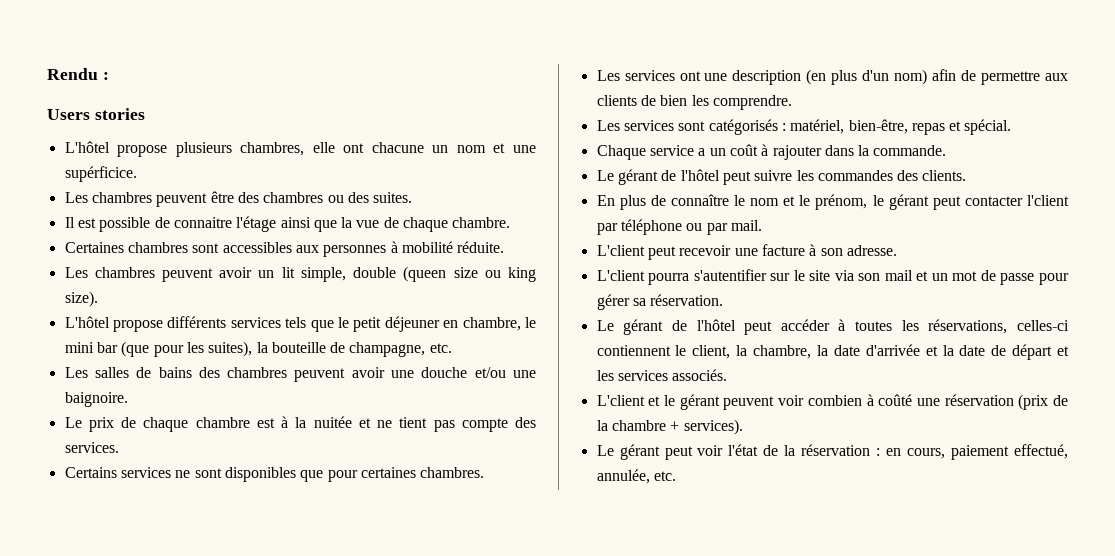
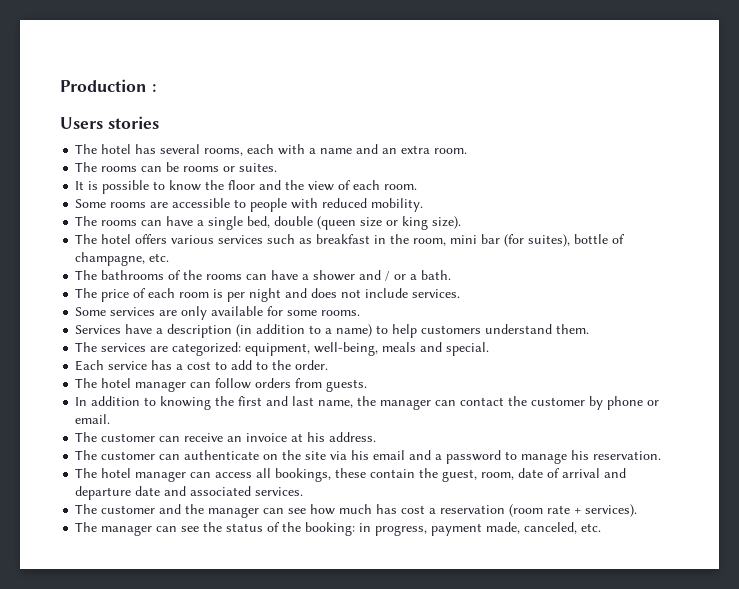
[47,68,98,80] Rendu -> [60,79,147,92] Production
[64,141,537,157] [64,166,137,182] [64,191,413,207] [64,216,511,232] [64,241,505,257] [64,267,346,282] L'hôtel propose plusieurs chambres, elle ont chacune un nom et une supérficice. // Les chambres peuvent être des chambres ou des suites. // Il est possible de connaitre l'étage ainsi que la vue de chaque chambre. // Certaines chambres sont accessibles aux personnes à mobilité réduite. // Les chambres peuvent avoir un lit simple, -> [75,144,468,156] [75,162,278,172] [75,180,418,194] [75,198,424,212] [75,216,271,230] The hotel has several rooms, each with a name and an extra room. // The rooms can be rooms or suites. // It is possible to know the floor and the view of each room. // Some rooms are accessible to people with reduced mobility. // The rooms can have a single bed,
[484,270,501,278] ou -> [386,220,399,226] or
[64,316,536,332] [64,341,452,357] [64,367,536,382] [64,392,128,407] [64,416,536,432] [64,442,119,453] [64,467,485,482] [596,69,1068,85] [596,95,792,110] [596,119,1012,135] [596,144,947,160] [596,169,967,185] [596,194,1069,210] [596,219,762,235] [596,244,897,260] [596,269,1069,285] [596,294,724,310] [596,319,1069,335] [596,344,1069,360] [596,369,728,381] [596,394,1068,410] [596,419,743,435] [596,444,1068,460] [596,469,650,484] L'hôtel propose différents services tels que le petit déjeuner en chambre, le mini bar (que pour les suites), la bouteille de champagne, etc. // Les salles de bains des chambres peuvent avoir une douche et/ou une baignoire. // Le prix de chaque chambre est à la nuitée et ne tient pas compte des services. // Certains services ne sont disponibles que pour certaines chambres. // Les services ont une description (en plus d'un nom) afin de permettre aux clients de bien les comprendre. // Les services sont catégorisés : matériel, bien-être, repas et spécial. // Chaque service a un coût à rajouter dans la commande. // Le gérant de l'hôtel peut suivre les commandes des clients. // En plus de connaître le nom et le prénom, le gérant peut contacter l'client par téléphone ou par mail. // L'client peut recevoir une facture à son adresse. // L'client pourra s'autentifier sur le site via son mail et un mot de passe pour gérer sa réservation. // Le gérant de l'hôtel peut accéder à toutes les réservations, celles-ci contiennent le client, la chambre, la date d'arrivée et la date de départ et les services associés. // L'client et le gérant peuvent voir combien à coûté une réservation (prix de la chambre + services). // Le gérant peut voir l'état de la réservation : en cours, paiement effectué, annulée, -> [75,234,626,247] [75,252,170,266] [75,270,452,281] [75,288,461,302] [75,306,361,320] [75,324,590,338] [75,342,490,356] [75,360,329,371] [75,378,368,392] [75,396,660,410] [75,414,111,424] [75,432,377,442] [75,450,662,464] [75,468,627,482] [75,486,304,500] [75,504,638,518] [75,522,578,536] The hotel offers various services such as breakfast in the room, mini bar (for suites), bottle of champagne, etc. // The bathrooms of the rooms can have a shower and / or a bath. // The price of each room is per night and does not include services. // Some services are only available for some rooms. // Services have a description (in addition to a name) to help customers understand them. // The services are categorized: equipment, well-being, meals and special. // Each service has a cost to add to the order. // The hotel manager can follow orders from guests. // In addition to knowing the first and last name, the manager can contact the customer by phone or email. // The customer can receive an invoice at his address. // The customer can authenticate on the site via his email and a password to manage his reservation. // The hotel manager can access all bookings, these contain the guest, room, date of arrival and departure date and associated services. // The customer and the manager can see how much has cost a reservation (room rate + services). // The manager can see the status of the booking: in progress, payment made, canceled,

